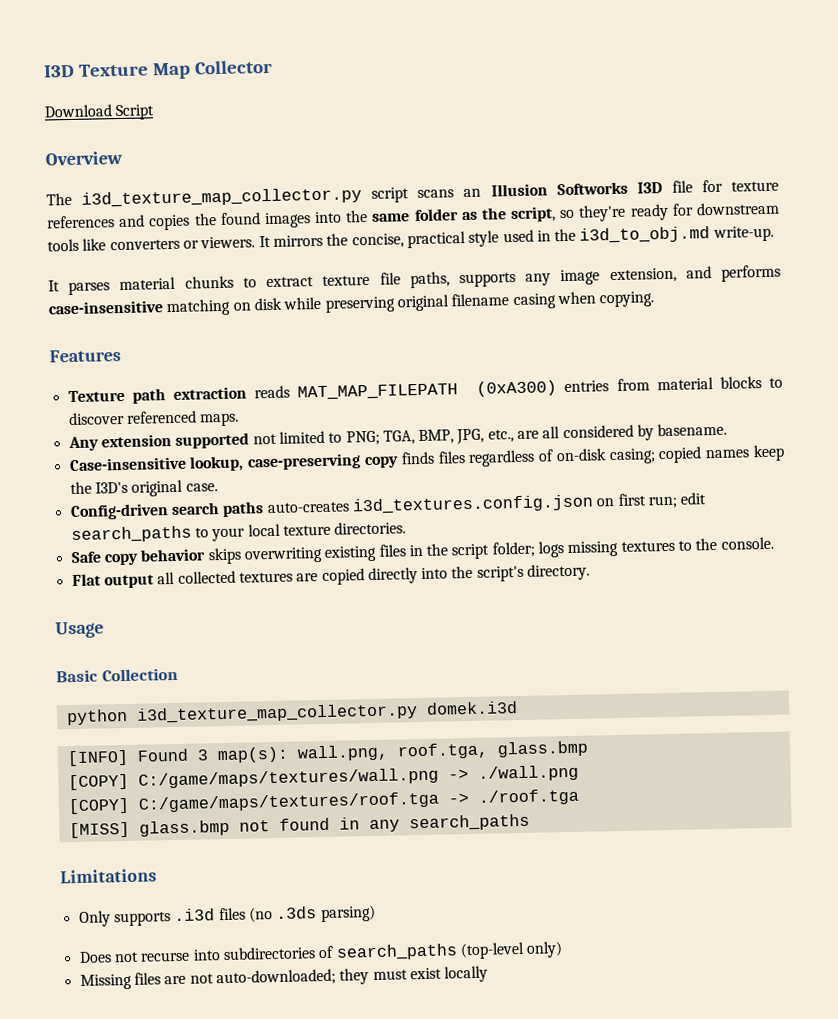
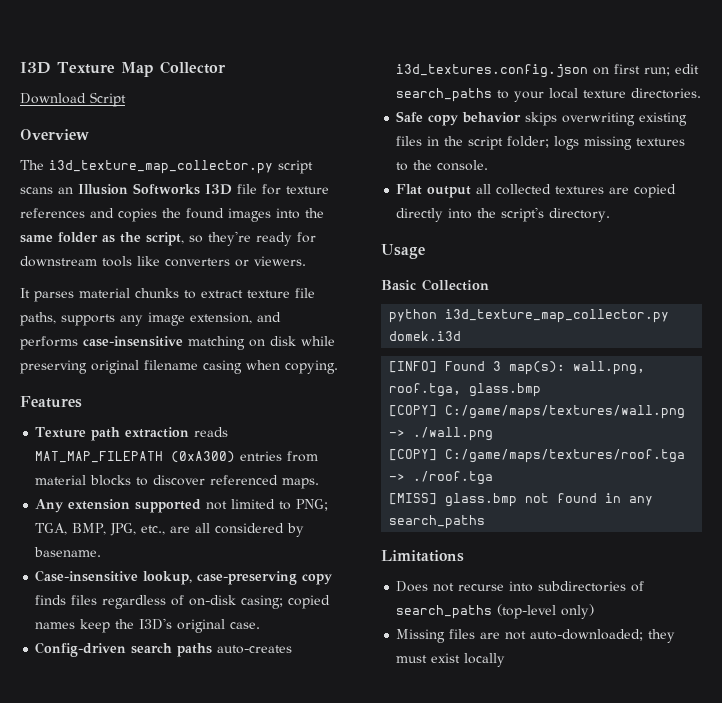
[258,225,774,249] It mirrors the concise, practical style used in the i3d_to_obj.md write-up. -> (306, 261) none
[78,904,376,927] // Only supports .i3d files (no .3ds parsing) -> (464, 556) none

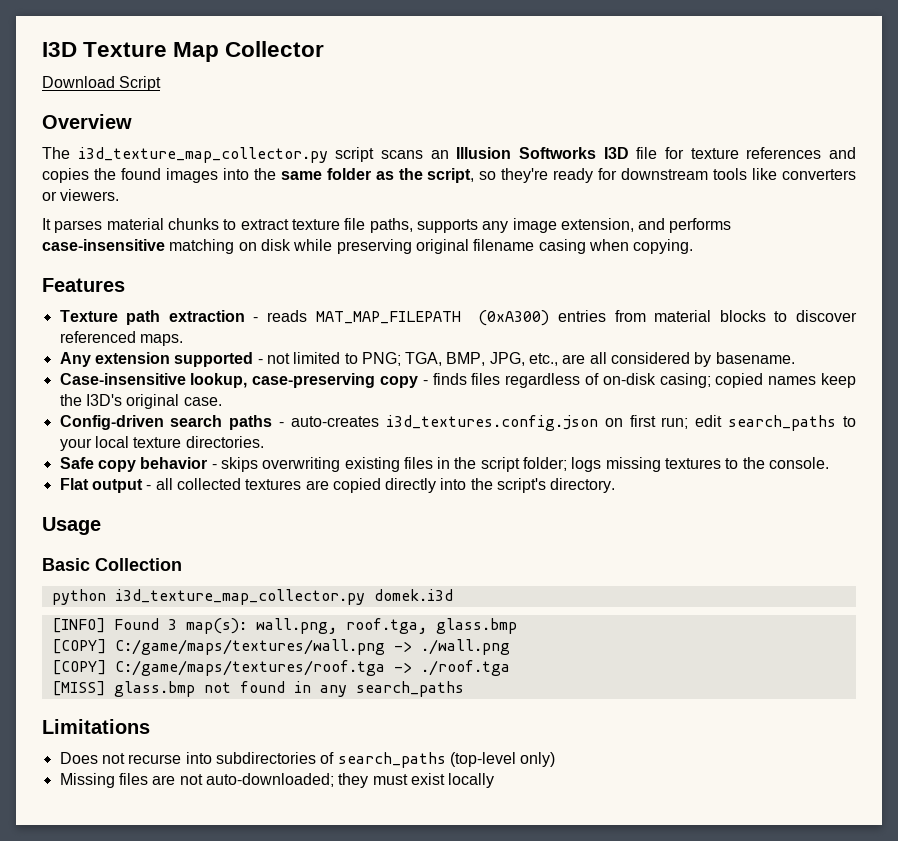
(190, 432) none -> [253,317,259,322] -
(202, 506) none -> [257,359,263,364] -
(333, 579) none -> [422,380,428,385] -
(213, 650) none -> [279,422,285,427] -
(522, 117) none -> [211,464,217,469] -
(472, 192) none -> [146,485,152,490] -

